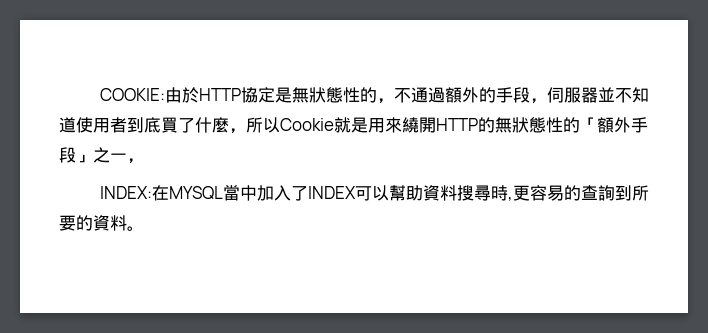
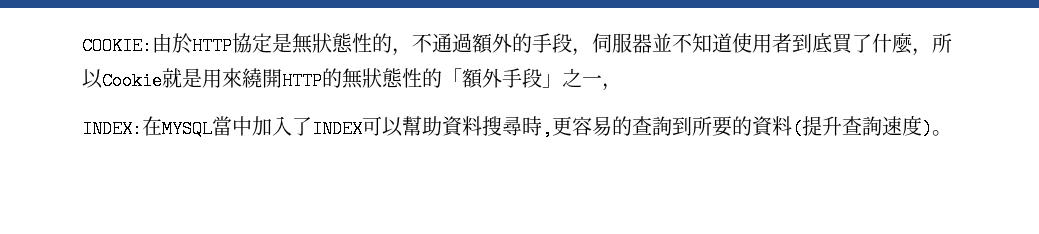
(127, 223) none -> [792,115,932,138] (提升查詢速度)

